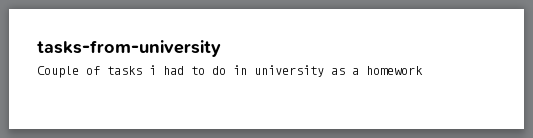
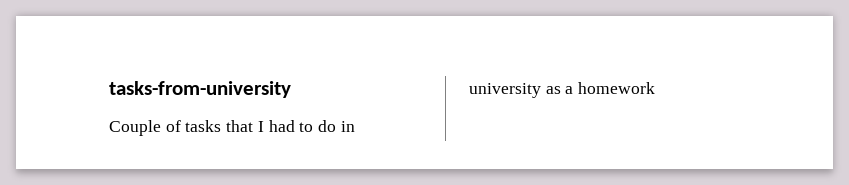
[149,65,156,75] i -> [226,120,264,132] that I

